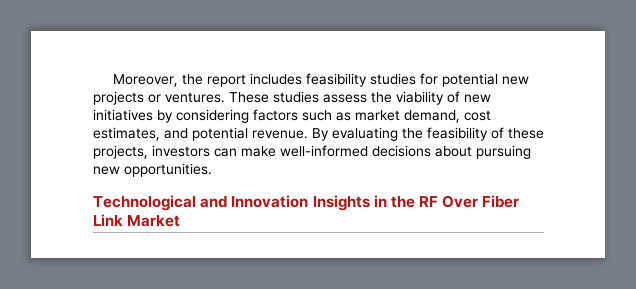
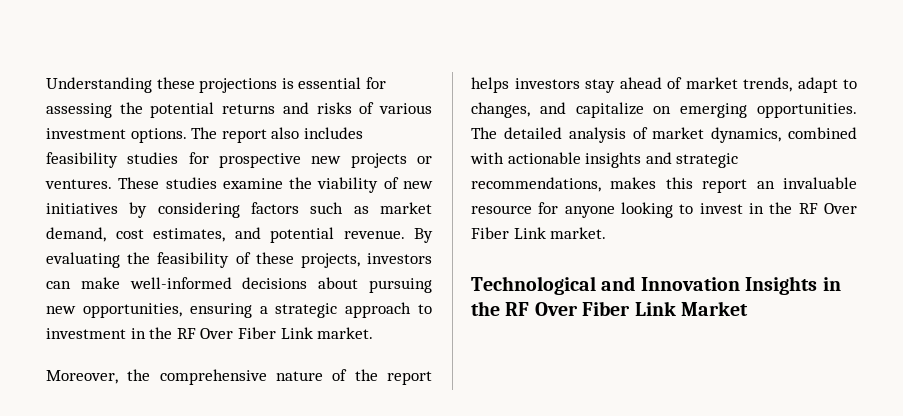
[113,74,247,87] Moreover, the report -> [46,77,386,93] [46,102,433,118] [46,127,300,143] Understanding these projections is essential for assessing the potential returns and risks of various investment options. The report also
[442,73,499,87] potential -> [218,153,301,168] prospective
[323,94,367,103] assess -> [222,178,283,189] examine
[124,163,212,177] opportunities. -> [82,302,432,318] [46,327,374,339] [46,369,432,385] [471,77,857,93] [471,102,857,118] [471,127,857,143] [470,152,739,168] [471,177,857,193] [471,202,857,218] [471,227,607,239] opportunities, ensuring a strategic approach to investment in the RF Over Fiber Link market. // Moreover, the comprehensive nature of the report helps investors stay ahead of market trends, adapt to changes, and capitalize on emerging opportunities. The detailed analysis of market dynamics, combined with actionable insights and strategic recommendations, makes this report an invaluable resource for anyone looking to invest in the RF Over Fiber Link market.

